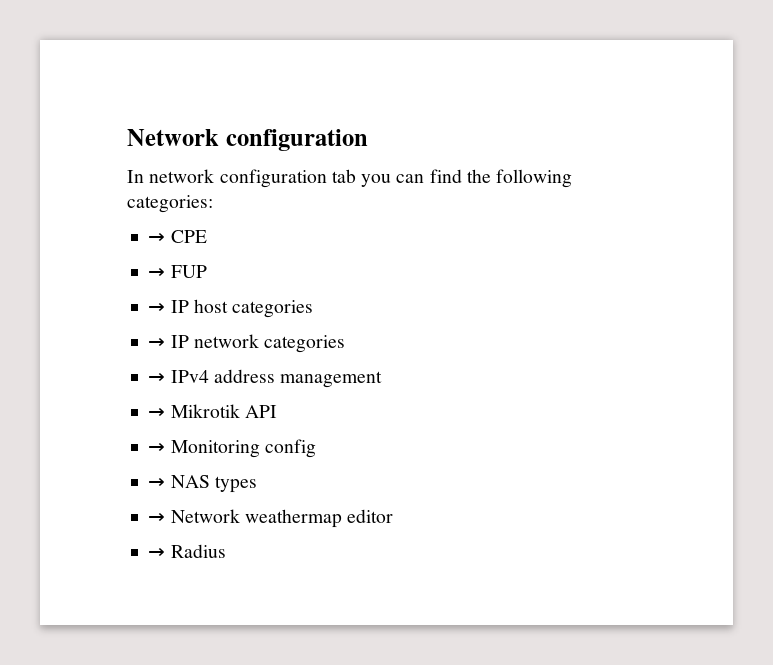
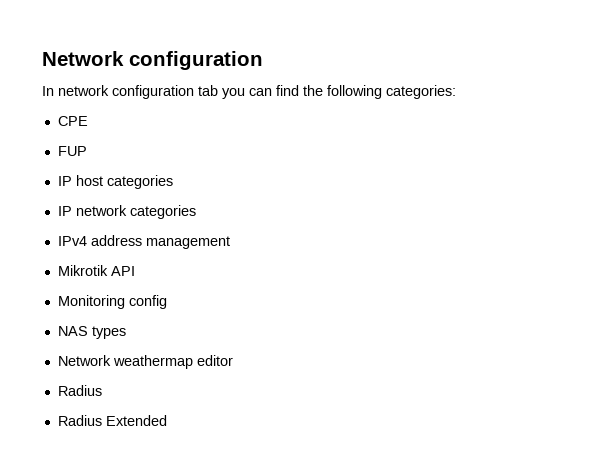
[148,233,166,243] → -> (456, 92) none
[148,268,166,278] → -> (88, 121) none
[148,303,166,313] → -> (87, 151) none
[148,338,166,348] → -> (173, 182) none
[148,373,166,383] → -> (196, 212) none
[148,408,166,418] → -> (230, 242) none
[148,443,166,453] → -> (135, 271) none
[148,478,166,488] → -> (167, 302) none
[148,513,166,523] → -> (126, 332) none
[148,544,226,558] → Radius -> [57,385,102,396] [57,415,167,426] Radius // Radius Extended

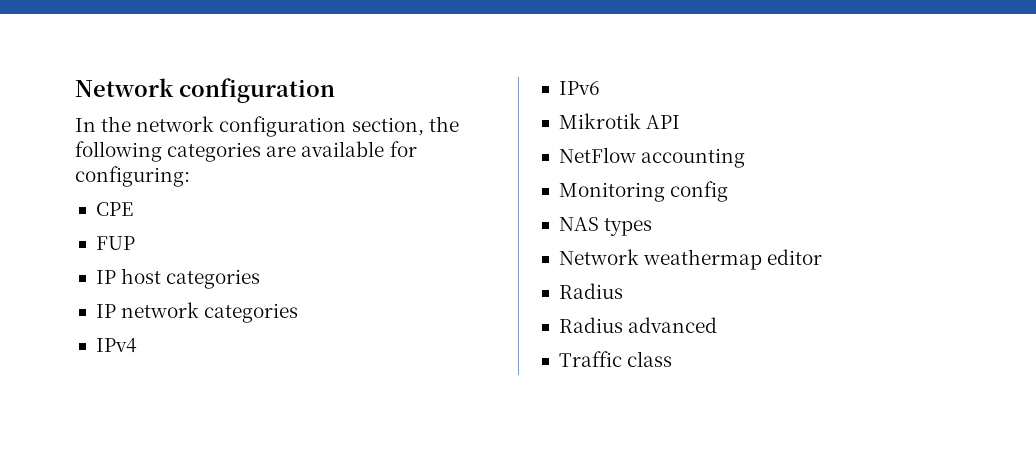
(54, 91) none -> [101,116,132,132] the
[198,85,456,99] tab you can find the following categories: -> [351,116,459,136] [75,141,417,162] [75,166,190,187] section, the following categories are available for configuring:
[90,235,230,249] address management -> [558,81,600,95] // IPv6
(135, 271) none -> [558,147,746,168] // NetFlow accounting
[105,415,167,426] Extended -> [628,317,718,333] [558,351,673,367] advanced // Traffic class

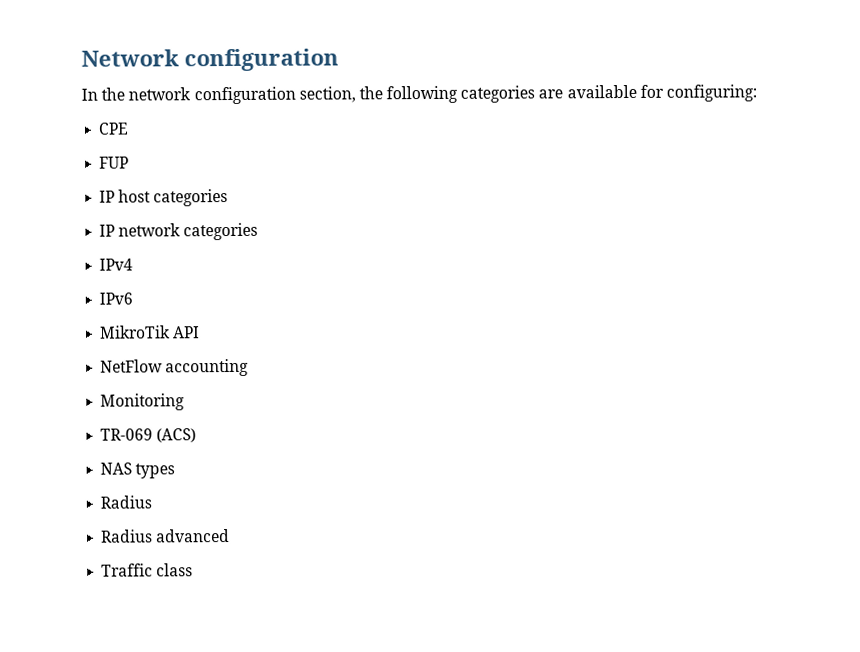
[558,113,641,129] Mikrotik -> [99,325,172,339] MikroTik
[670,181,729,202] config -> [100,428,197,443] // TR-069 (ACS)
[558,249,823,270] // Network weathermap editor -> (176, 471) none

